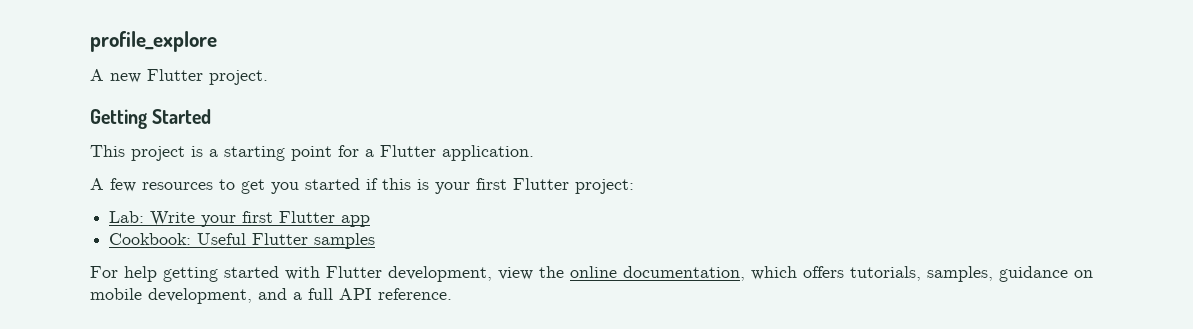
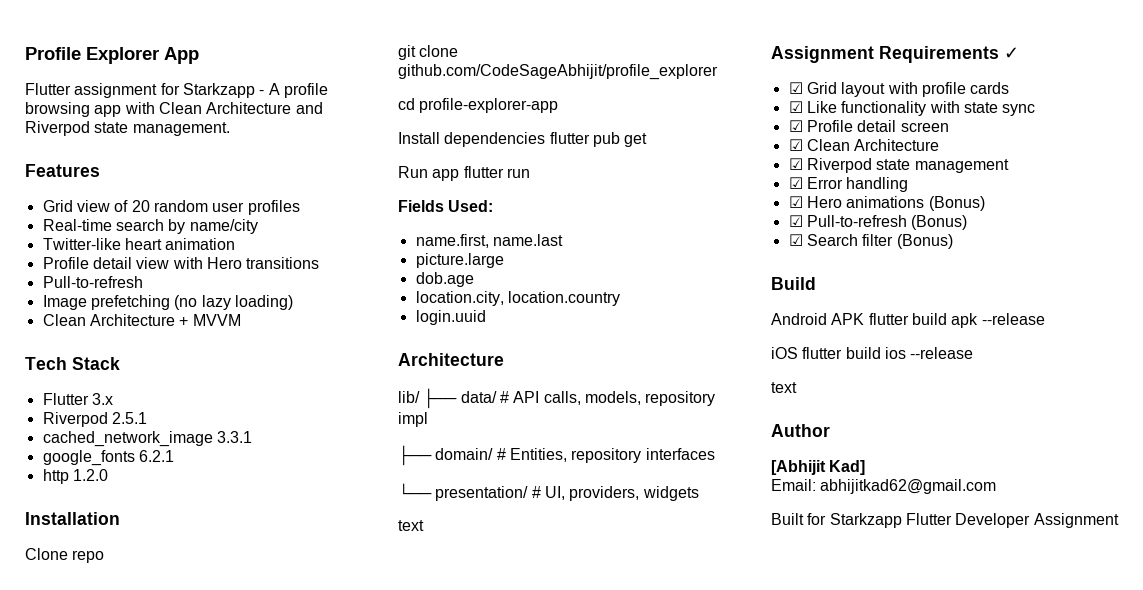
[90,31,217,52] [90,69,268,85] [90,109,212,129] [90,145,534,161] [90,178,634,194] [109,211,371,227] [109,233,376,249] [90,266,1093,282] [90,288,452,304] profile_explore // A new Flutter project. // Getting Started // This project is a starting point for a Flutter application. // A few resources to get you started if this is your first Flutter project: // Lab: Write your first Flutter app // Cookbook: Useful Flutter samples // For help getting started with Flutter development, view the online documentation, which offers tutorials, samples, guidance on mobile development, and a full API reference. -> [25,47,199,64] [25,83,328,98] [25,102,323,117] [25,121,230,136] [25,164,100,177] [42,200,300,215] [42,219,258,234] [42,238,236,250] [42,257,320,269] [42,276,143,288] [42,295,293,310] [42,314,241,326] [25,357,120,370] [42,393,113,405] [42,412,147,427] [42,431,252,447] [42,450,174,466] [42,469,108,484] [25,512,120,525] [25,548,105,563] [398,45,459,60] [398,64,718,80] [398,98,559,113] [398,132,648,147] [398,166,530,181] [398,200,494,212] [415,234,563,248] [415,253,504,268] [415,272,474,287] [415,291,620,306] [415,310,486,325] [398,353,504,366] [398,388,716,409] [398,412,428,427] [398,445,715,466] [398,483,699,501] [398,520,424,531] [771,46,1019,63] [788,82,1010,97] [788,101,1036,116] [788,120,949,132] [788,139,940,151] [788,158,1009,173] [788,177,909,192] [788,196,985,211] [788,215,968,230] [788,234,953,249] [771,277,816,290] [771,313,1045,328] [771,347,974,359] [771,382,797,393] [771,424,830,437] [771,460,866,475] [771,479,997,494] [771,513,1119,528] Profile Explorer App // Flutter assignment for Starkzapp - A profile browsing app with Clean Architecture and Riverpod state management. // Features // Grid view of 20 random user profiles // Real-time search by name/city // Twitter-like heart animation // Profile detail view with Hero transitions // Pull-to-refresh // Image prefetching (no lazy loading) // Clean Architecture + MVVM // Tech Stack // Flutter 3.x // Riverpod 2.5.1 // cached_network_image 3.3.1 // google_fonts 6.2.1 // http 1.2.0 // Installation // Clone repo // git clone github.com/CodeSageAbhijit/profile_explorer // cd profile-explorer-app // Install dependencies flutter pub get // Run app flutter run // Fields Used: // name.first, name.last // picture.large // dob.age // location.city, location.country // login.uuid // Architecture // lib/ ├── data/ # API calls, models, repository impl // ├── domain/ # Entities, repository interfaces // └── presentation/ # UI, providers, widgets // text // Assignment Requirements ✓ // ☑ Grid layout with profile cards // ☑ Like functionality with state sync // ☑ Profile detail screen // ☑ Clean Architecture // ☑ Riverpod state management // ☑ Error handling // ☑ Hero animations (Bonus) // ☑ Pull-to-refresh (Bonus) // ☑ Search filter (Bonus) // Build // Android APK flutter build apk --release // iOS flutter build ios --release // text // Author // [Abhijit Kad] // Email: abhijitkad62@gmail.com // Built for Starkzapp Flutter Developer Assignment

